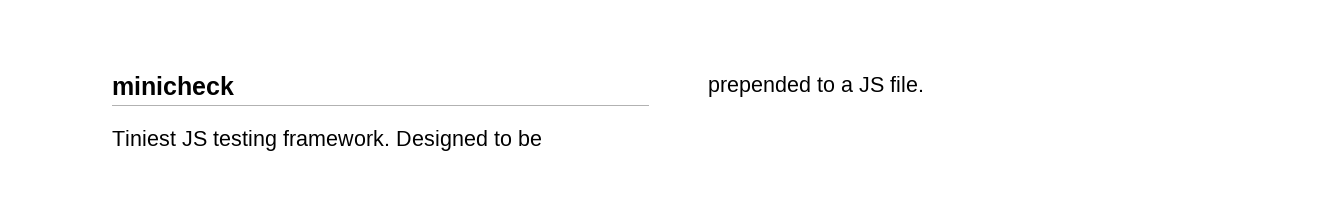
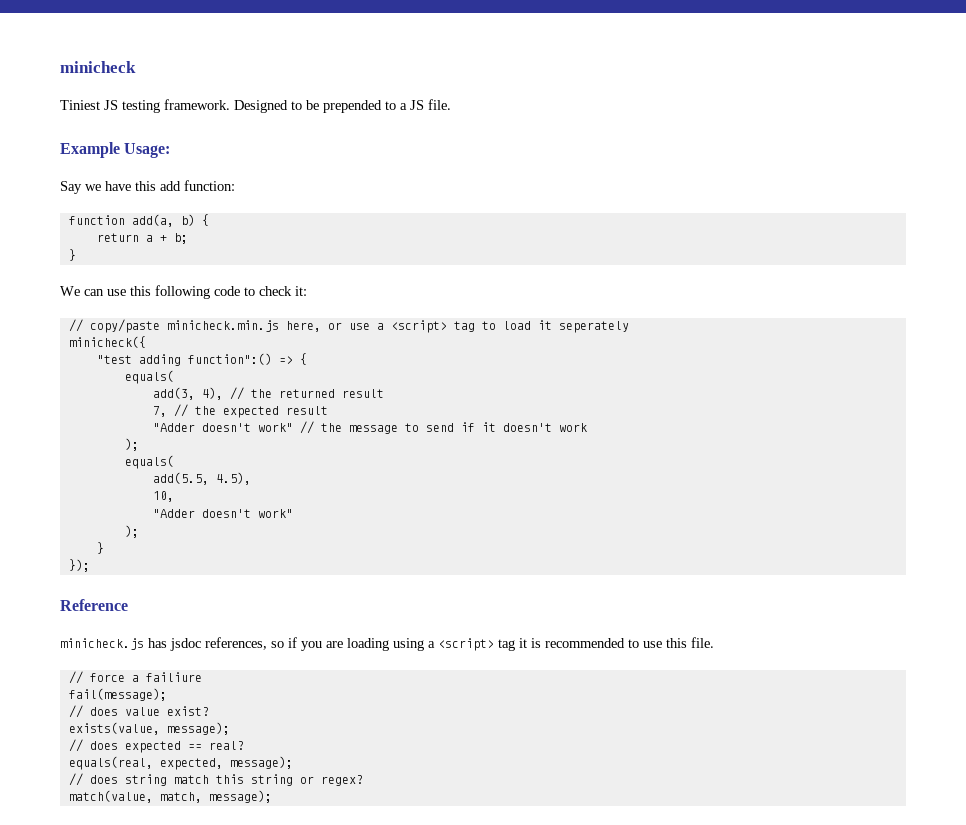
(924, 84) none -> [60,142,171,158] [60,180,235,194] [68,214,209,227] [96,233,188,244] [68,249,76,261] [60,285,307,299] [68,319,629,333] [68,336,146,348] [96,353,307,366] [124,370,174,384] [152,387,384,400] [152,404,328,418] [152,421,587,434] [124,438,139,451] [124,455,174,469] [152,472,251,485] [152,491,174,502] [152,509,293,518] [124,525,139,538] [96,542,104,554] [68,559,90,572] [60,599,128,611] [60,637,714,651] [68,671,202,684] [68,688,167,701] [68,705,209,718] [68,722,230,735] [68,739,244,753] [68,756,293,770] [68,773,363,786] [68,790,272,803] // Example Usage: // Say we have this add function: // function add(a, b) { // return a + b; // } // We can use this following code to check it: // // copy/paste minicheck.min.js here, or use a <script> tag to load it seperately // minicheck({ // "test adding function":() => { // equals( // add(3, 4), // the returned result // 7, // the expected result // "Adder doesn't work" // the message to send if it doesn't work // ); // equals( // add(5.5, 4.5), // 10, // "Adder doesn't work" // ); // } // }); // Reference // minicheck.js has jsdoc references, so if you are loading using a <script> tag it is recommended to use this file. // // force a failiure // fail(message); // // does value exist? // exists(value, message); // // does expected == real? // equals(real, expected, message); // // does string match this string or regex? // match(value, match, message);

